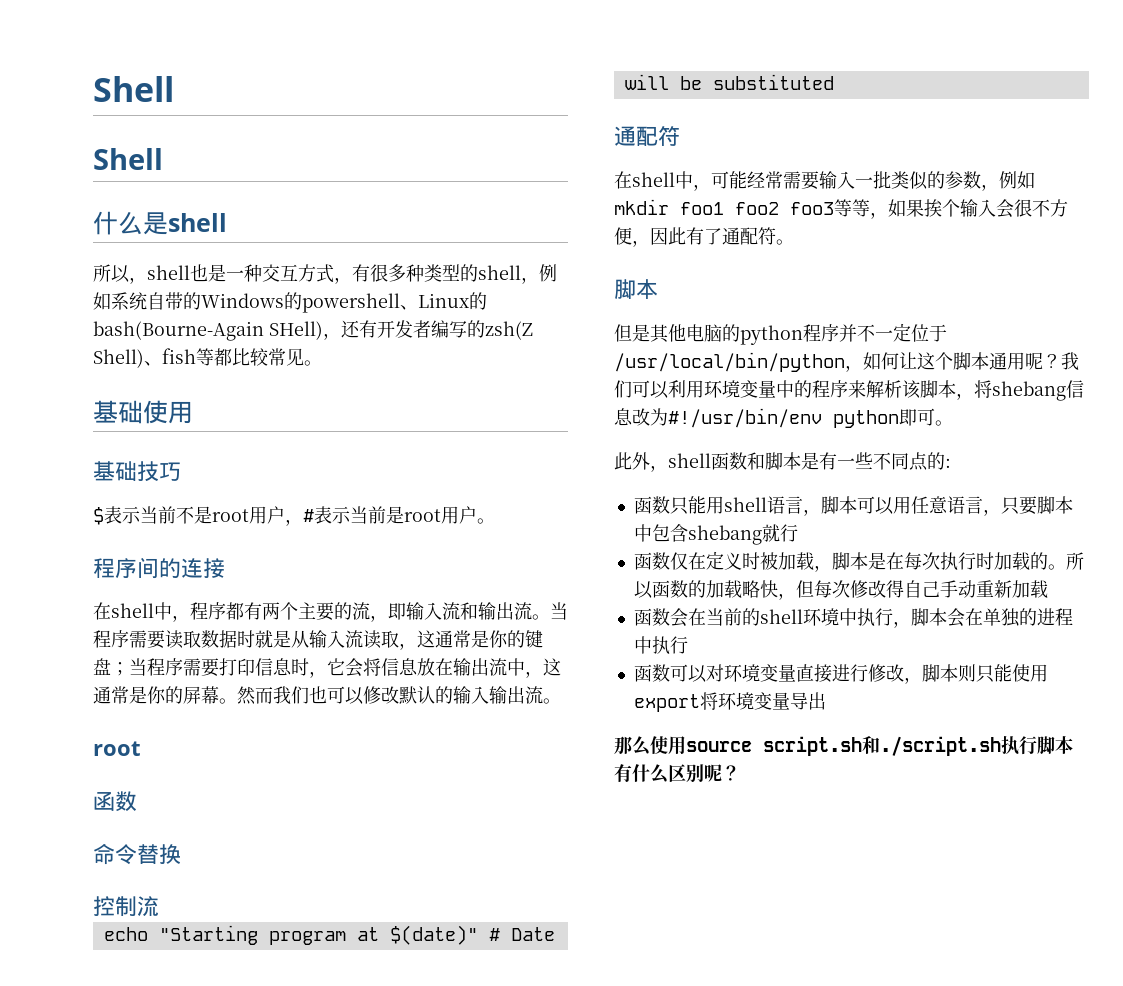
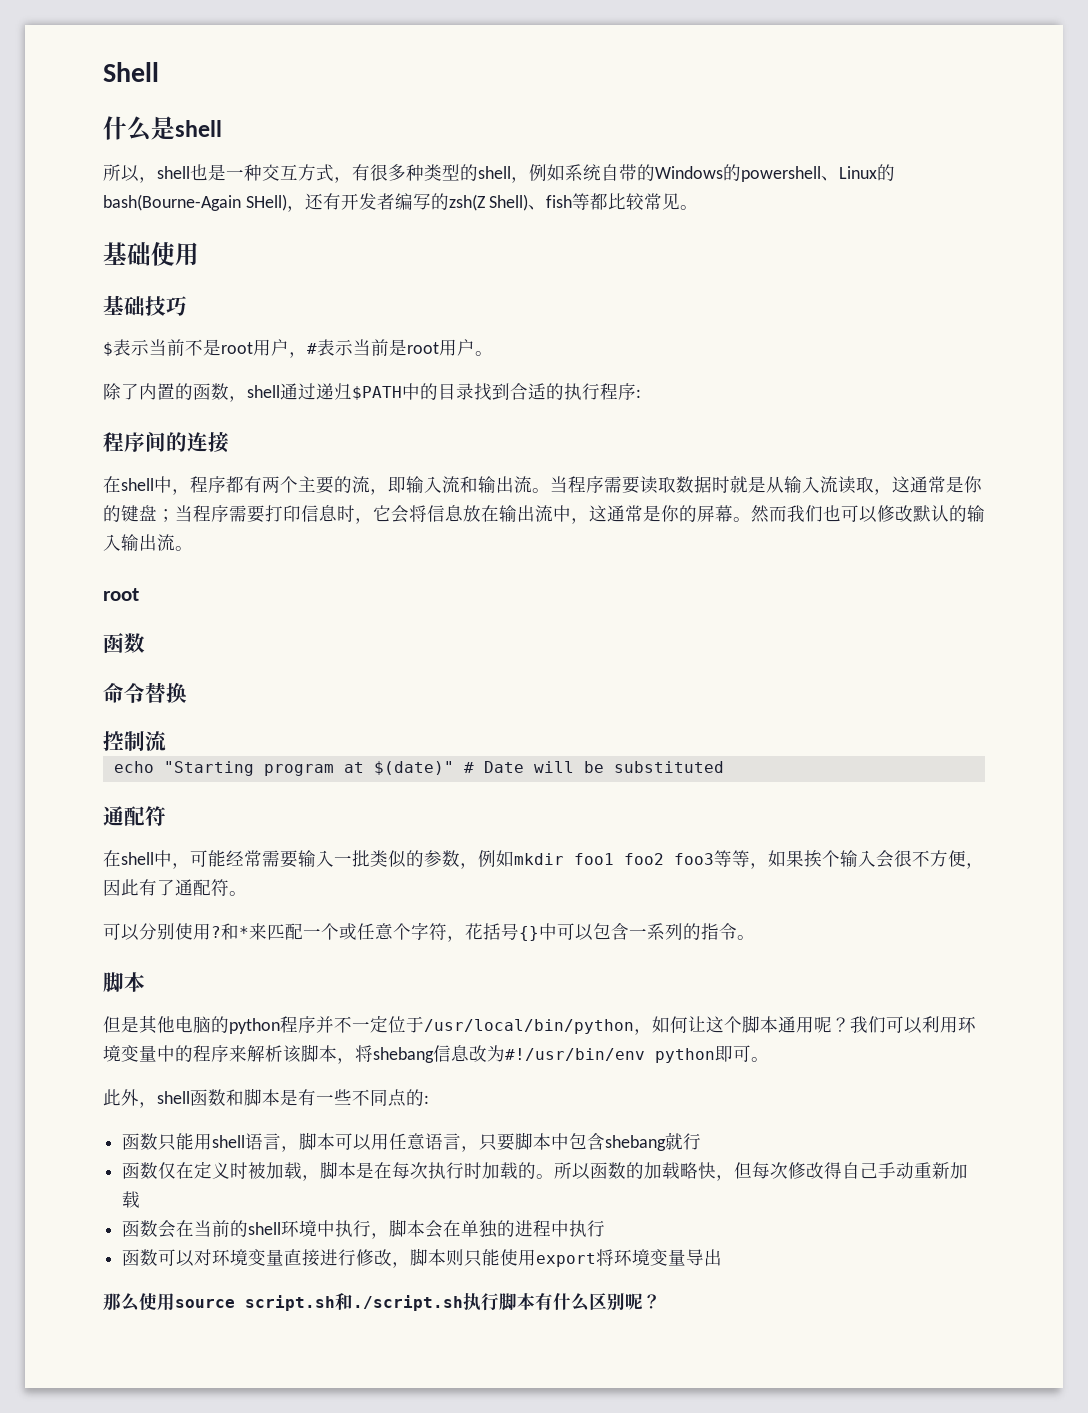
[93,76,174,102] [93,148,163,170] Shell // Shell -> [103,62,159,82] Shell
(495, 521) none -> [103,383,641,402] // 除了内置的函数，shell通过递归$PATH中的目录找到合适的执行程序:
(794, 242) none -> [103,922,755,942] // 可以分别使用?和*来匹配一个或任意个字符，花括号{}中可以包含一系列的指令。

